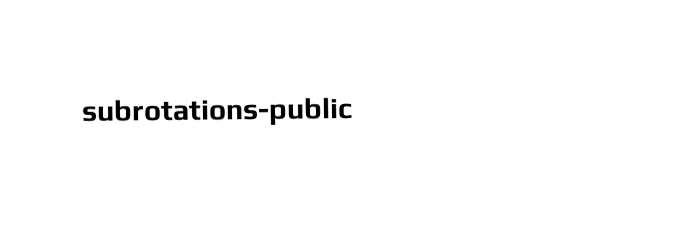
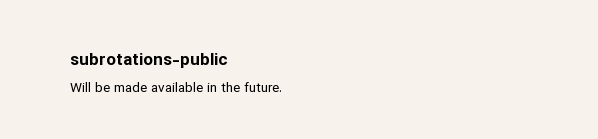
(353, 112) none -> [70,82,282,92] // Will be made available in the future.

